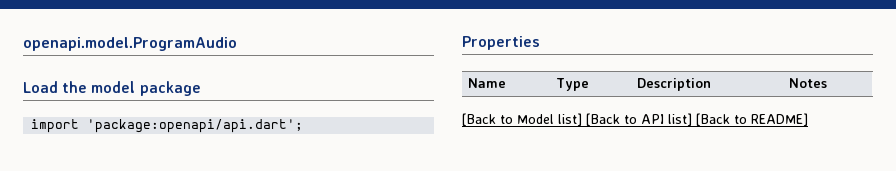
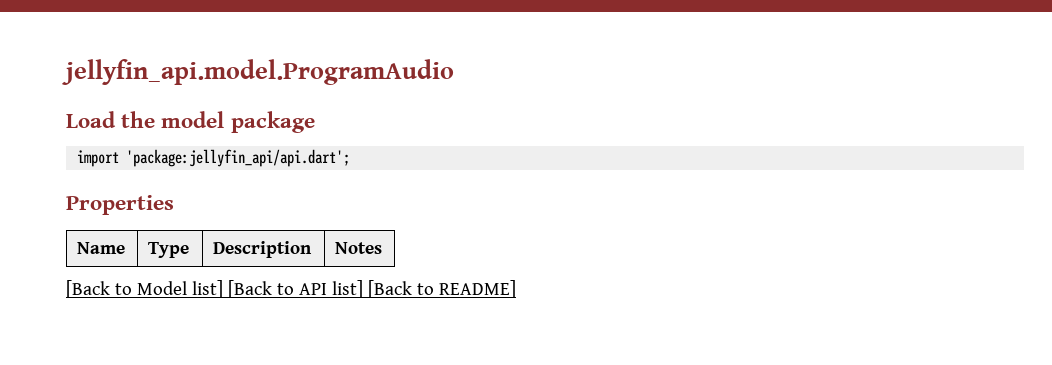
[23,37,237,51] openapi.model.ProgramAudio -> [62,59,454,85] jellyfin_api.model.ProgramAudio
[87,119,304,133] 'package:openapi/api.dart'; -> [126,149,351,167] 'package:jellyfin_api/api.dart';

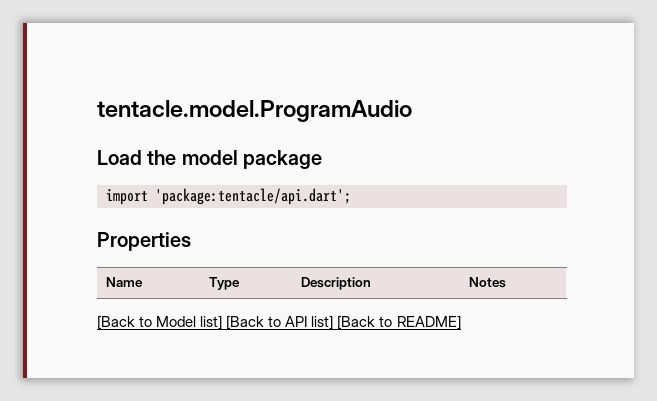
[62,59,454,85] jellyfin_api.model.ProgramAudio -> [97,100,412,122] tentacle.model.ProgramAudio
[126,149,351,167] 'package:jellyfin_api/api.dart'; -> [155,188,351,205] 'package:tentacle/api.dart';

